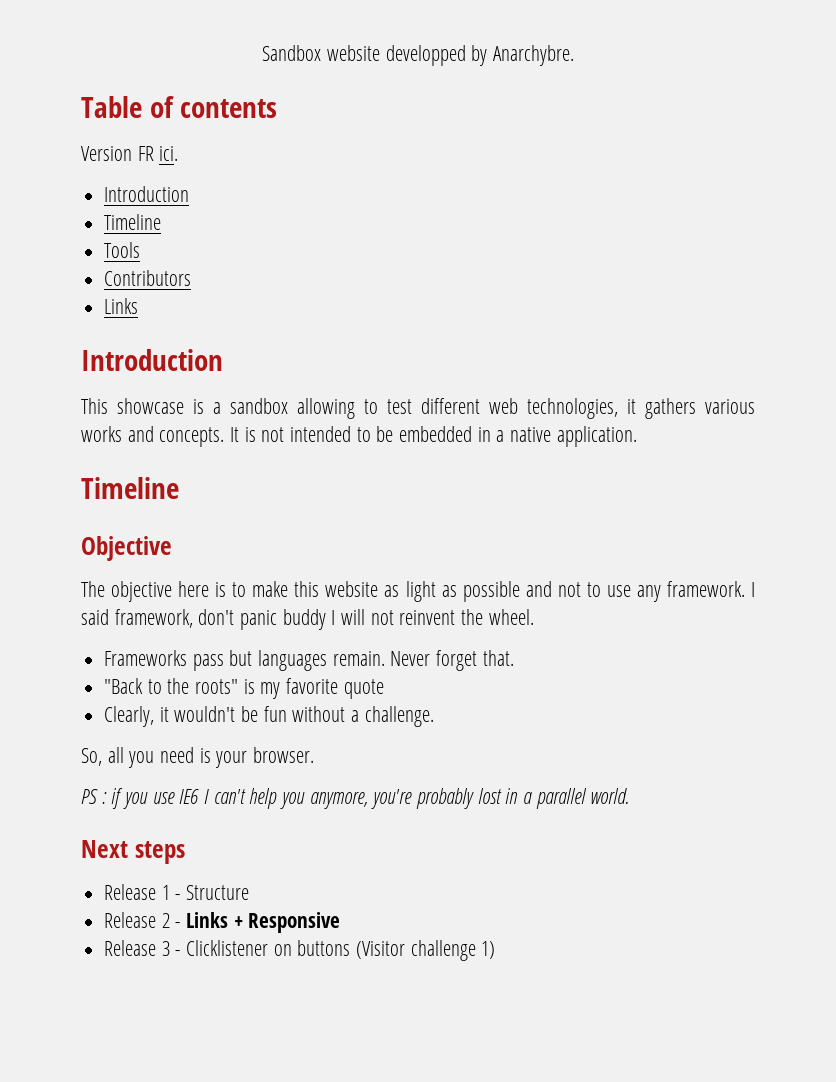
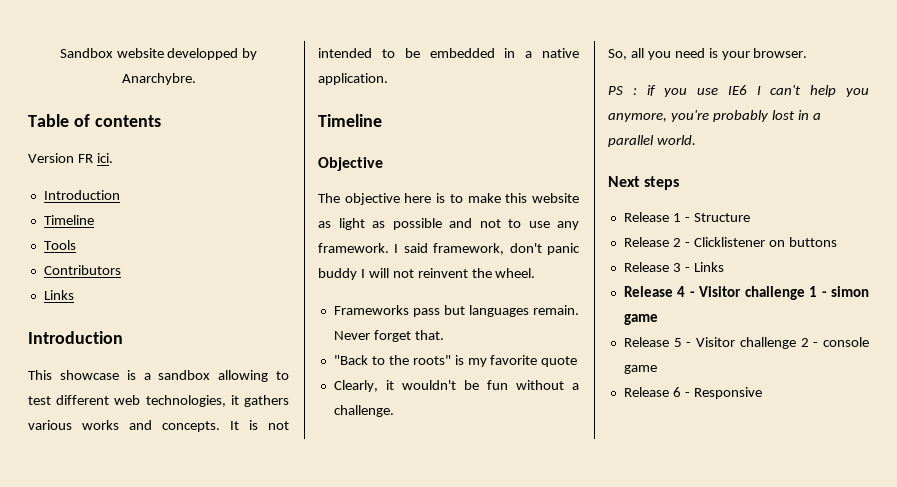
[186,912,341,933] Links + Responsive -> [693,237,837,247] Clicklistener on buttons
[186,940,496,961] Clicklistener on buttons (Visitor challenge 1) -> [693,262,724,272] [623,286,869,300] [623,314,658,325] [623,337,869,349] [623,365,657,374] [623,387,762,399] Links // Release 4 - Visitor challenge 1 - simon game // Release 5 - Visitor challenge 2 - console game // Release 6 - Responsive

